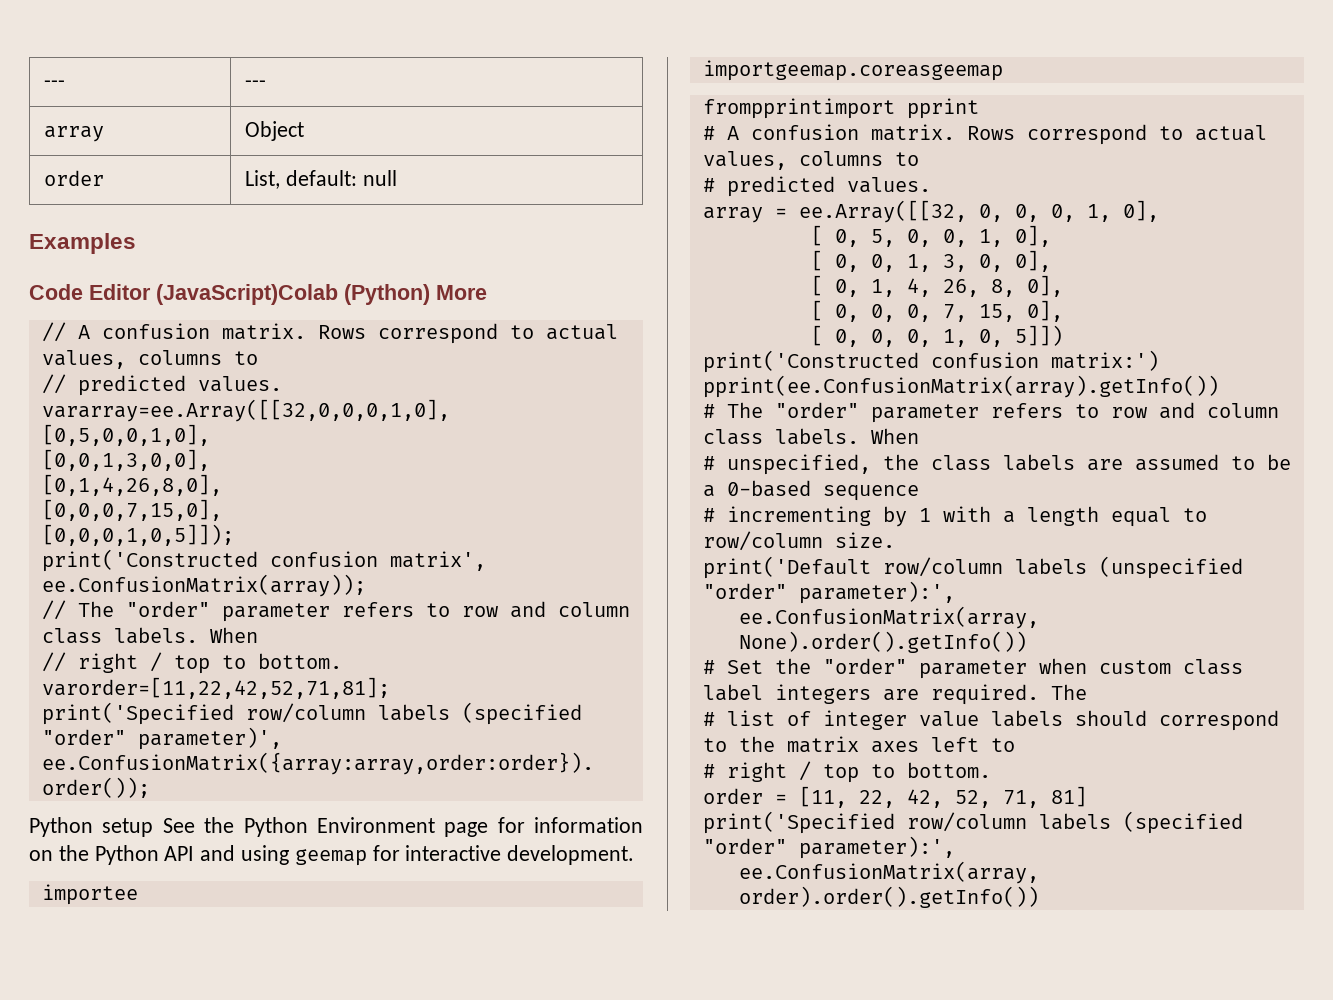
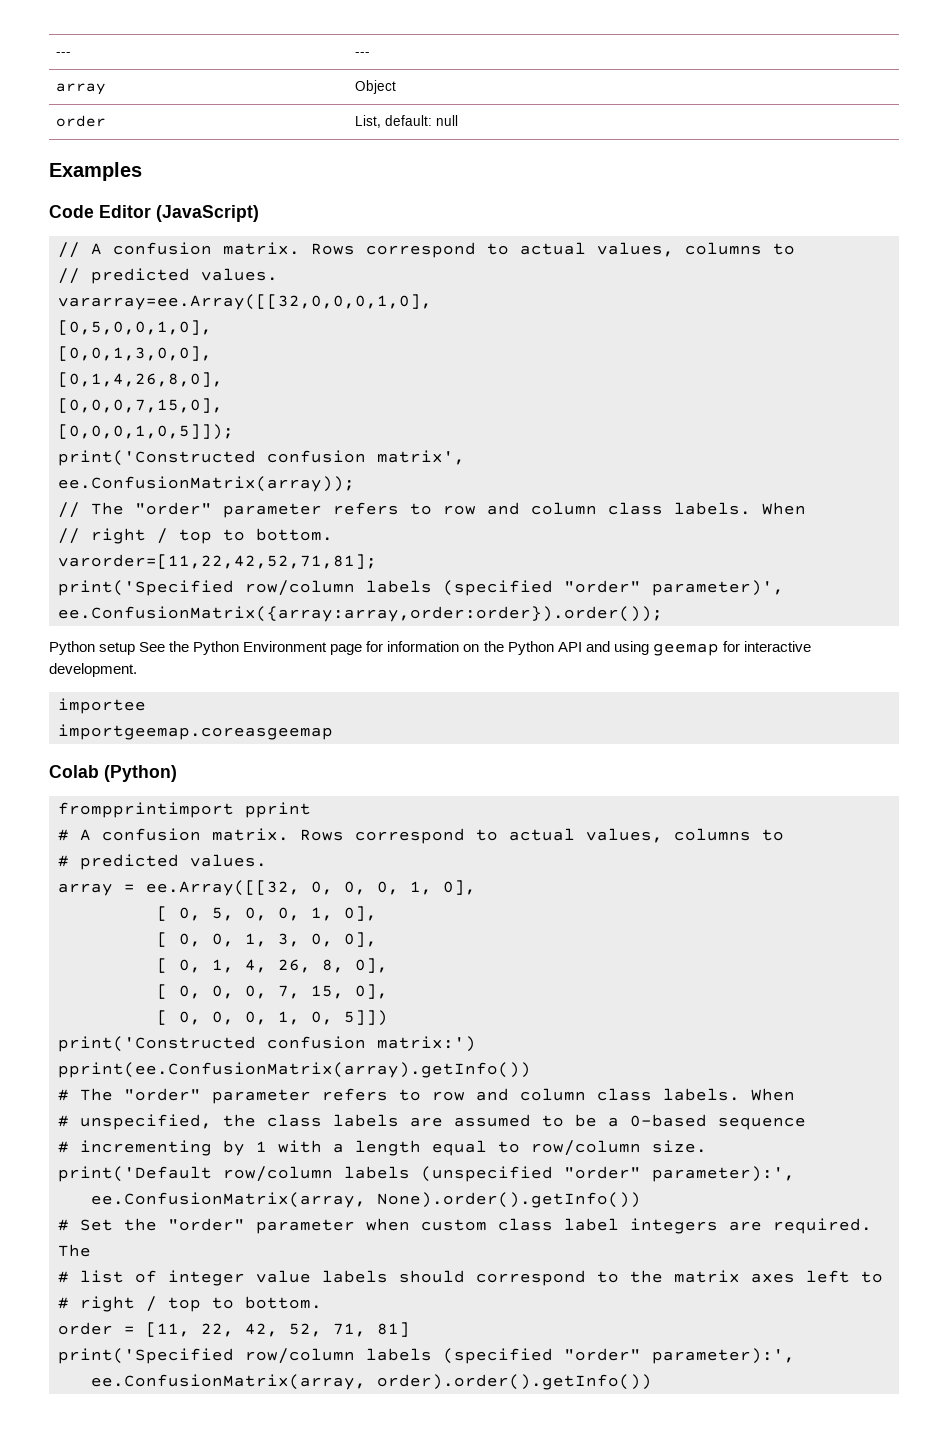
[156,284,487,305] (JavaScript)Colab (Python) More -> [156,205,259,222] (JavaScript)
(1003, 70) none -> [49,765,177,782] // Colab (Python)

